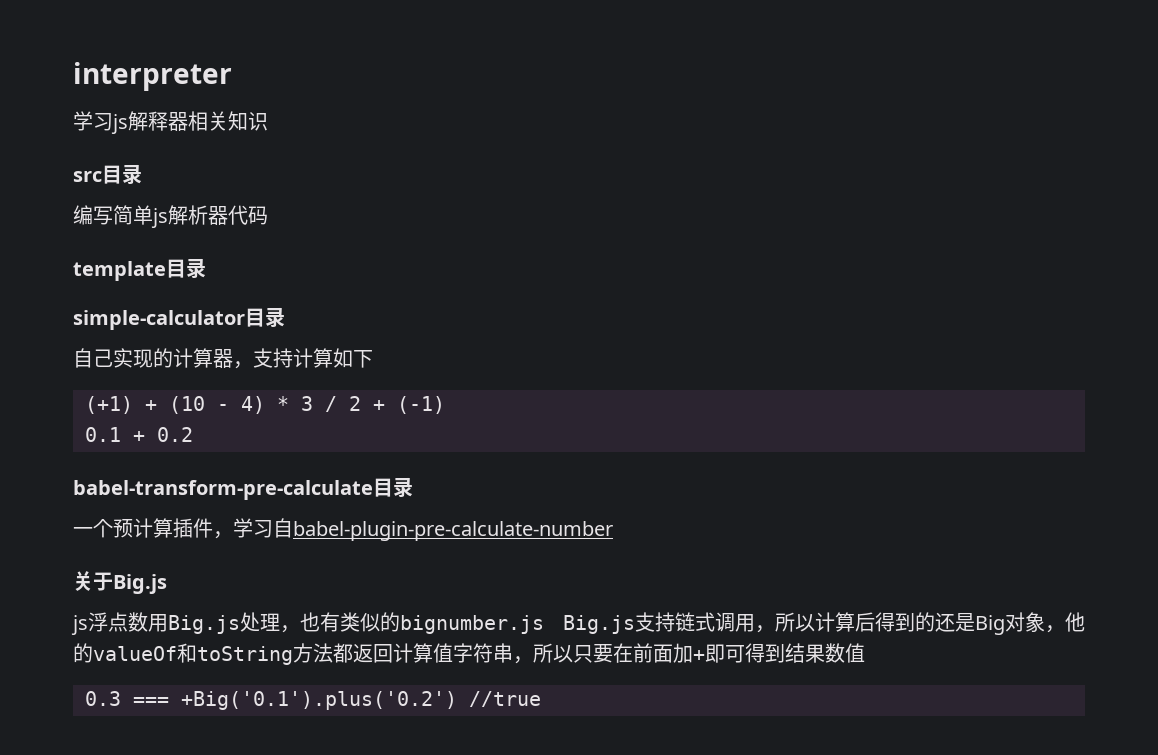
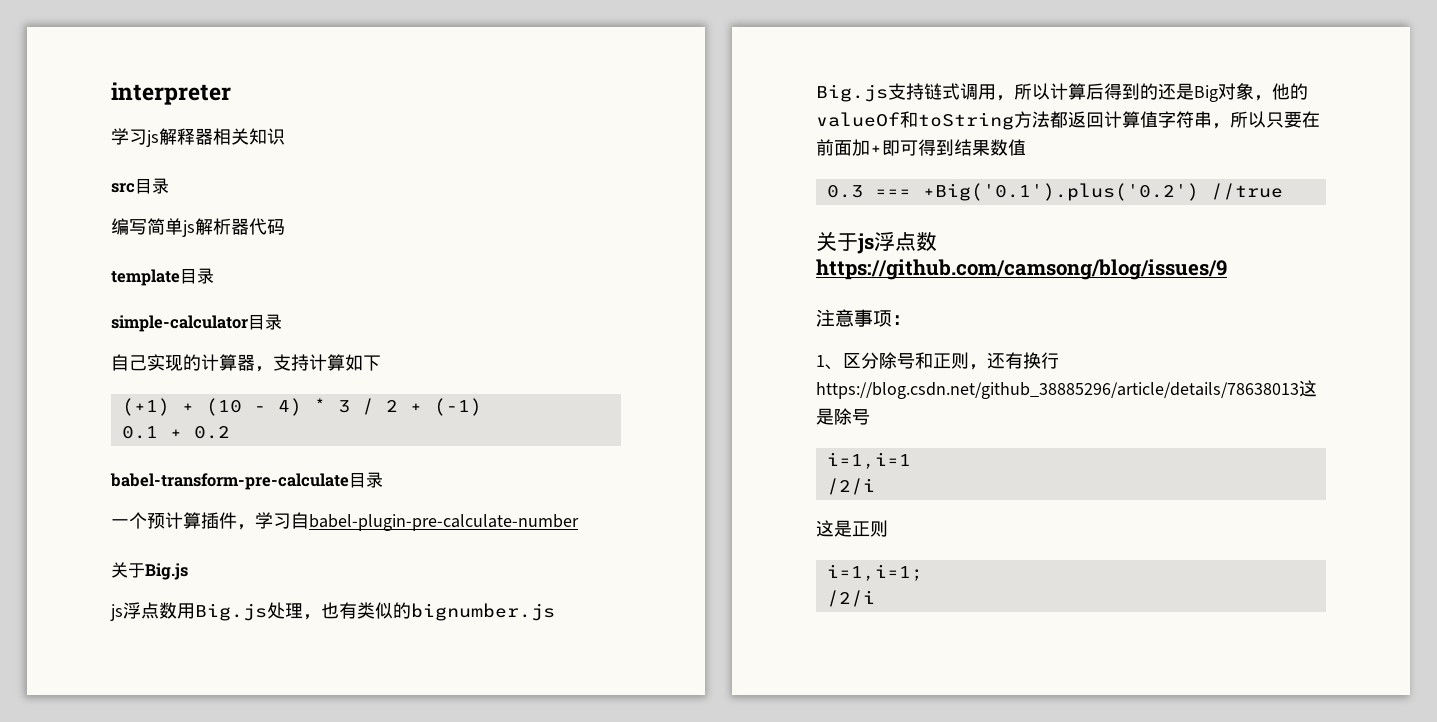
(541, 699) none -> [816,231,937,254] [816,259,1227,280] [816,309,911,327] [816,352,1059,370] [816,380,1317,399] [816,408,870,425] [826,452,911,469] [826,478,875,495] [816,520,888,537] [826,564,923,581] [826,590,875,607] // 关于js浮点数https://github.com/camsong/blog/issues/9 // 注意事项： // 1、区分除号和正则，还有换行https://blog.csdn.net/github_38885296/article/details/78638013这是除号 // i=1,i=1 // /2/i // 这是正则 // i=1,i=1; // /2/i

